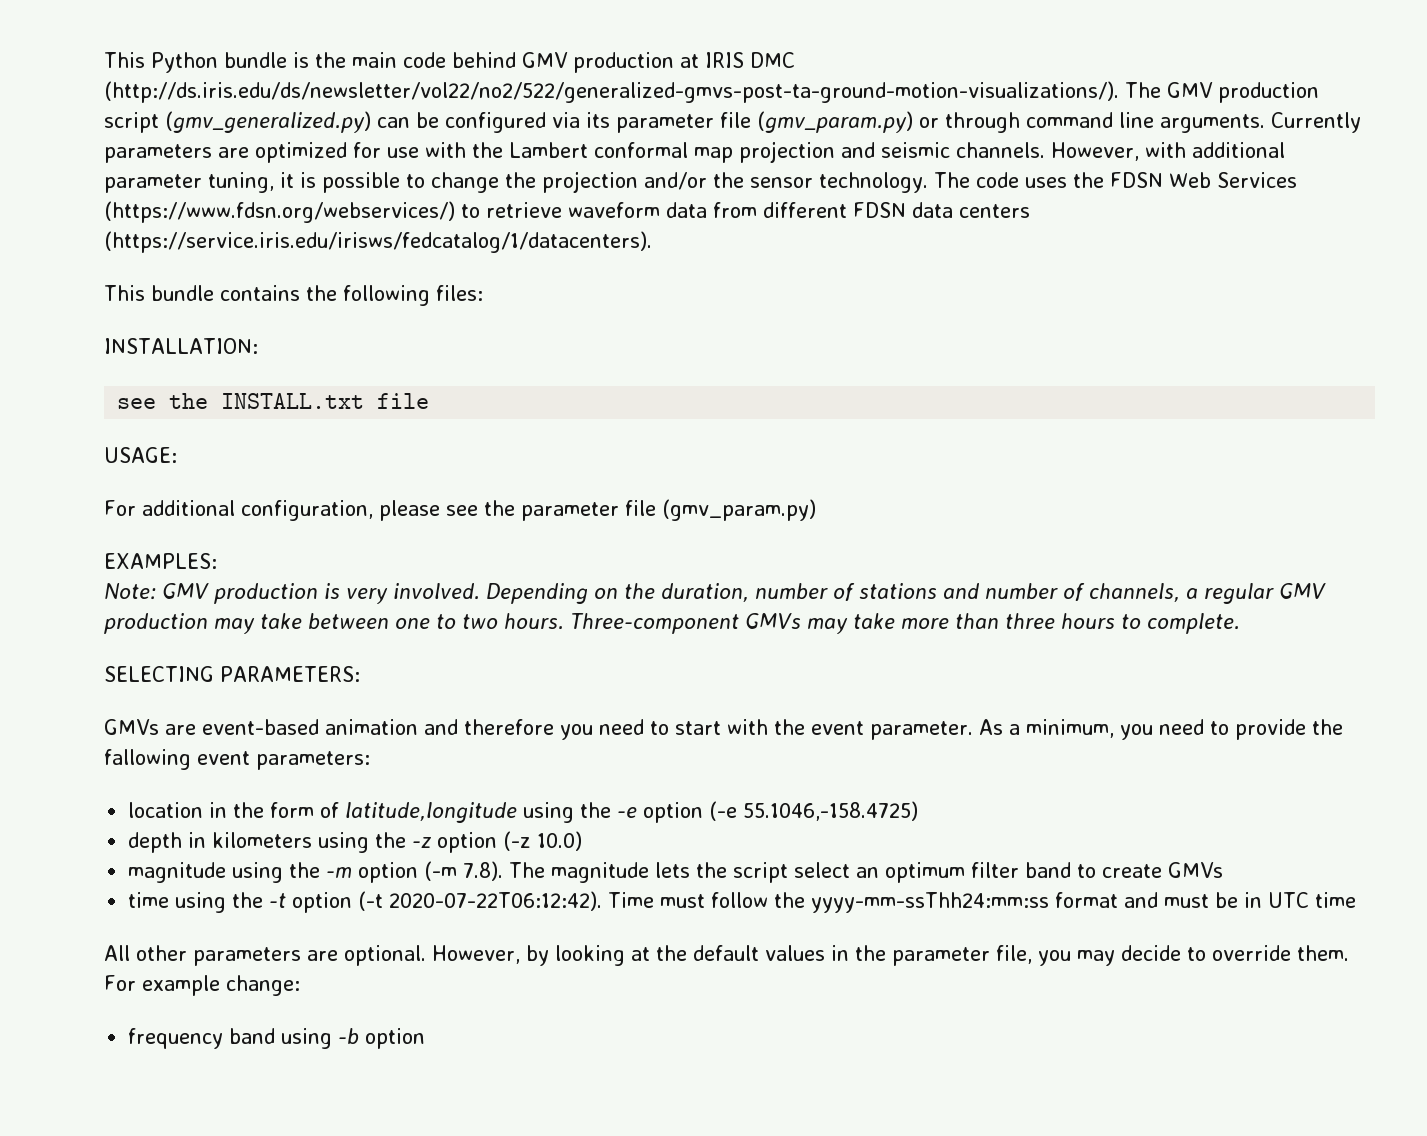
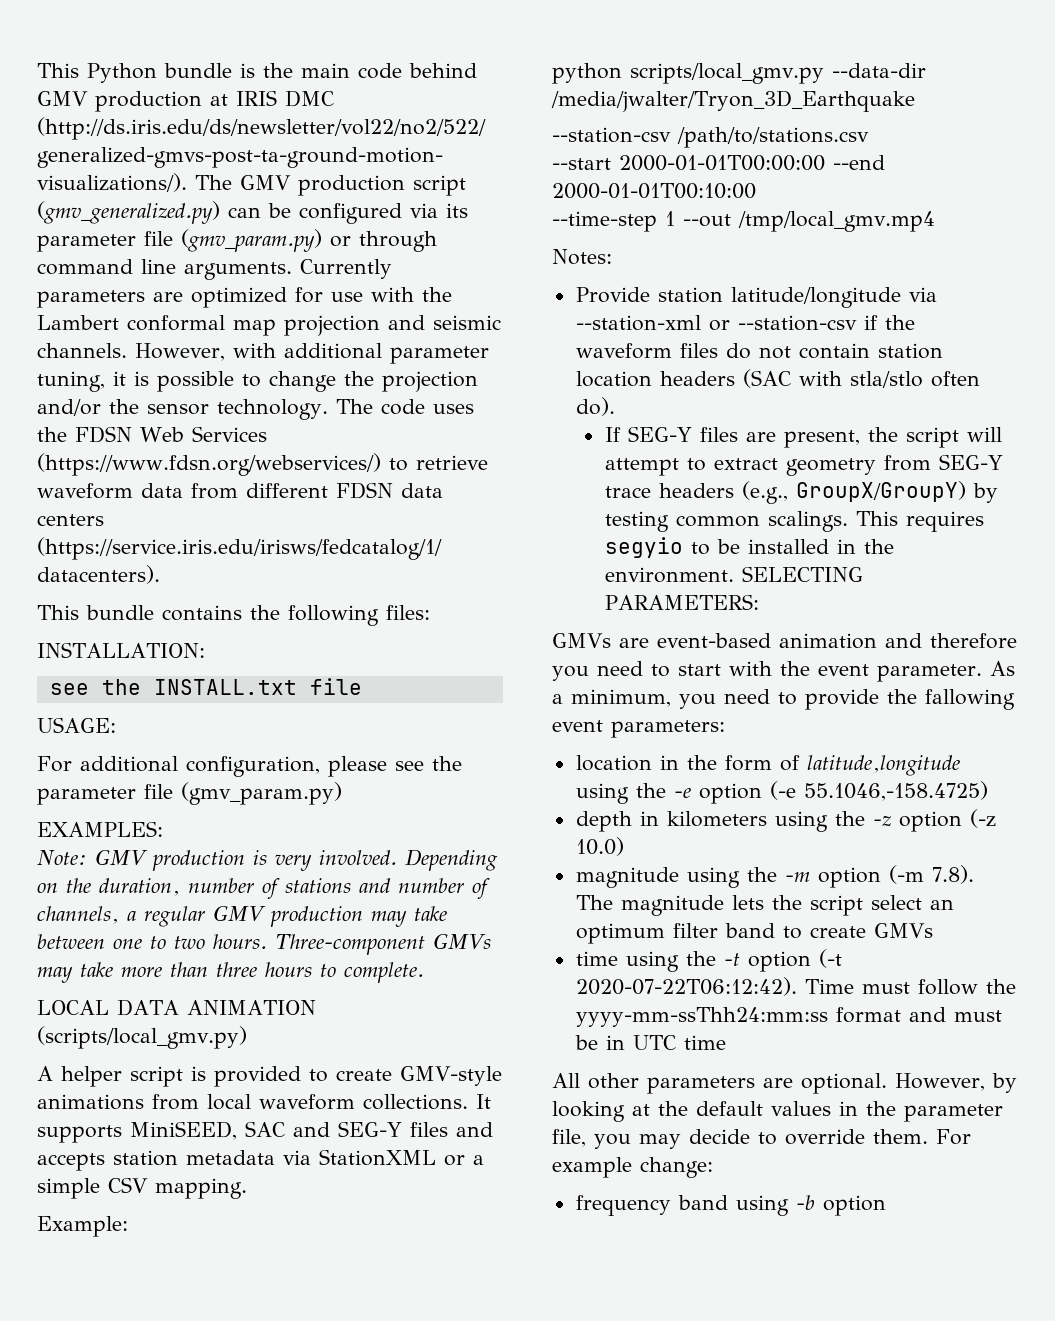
(1240, 623) none -> [37,999,316,1016] [37,1026,247,1049] [37,1066,502,1087] [37,1094,491,1110] [37,1121,493,1143] [37,1149,484,1171] [37,1177,247,1199] [37,1216,128,1237] [552,63,926,84] [551,90,915,112] [552,127,869,148] [552,155,885,171] [552,183,756,199] [552,211,935,232] [552,249,612,265] [575,287,937,308] [575,315,915,331] [575,343,943,359] [575,369,980,388] [575,397,615,416] [604,426,1002,448] [604,454,1003,476] [604,481,998,504] [604,511,984,532] [604,537,894,558] [604,567,734,583] LOCAL DATA ANIMATION (scripts/local_gmv.py) // A helper script is provided to create GMV-style animations from local waveform collections. It supports MiniSEED, SAC and SEG-Y files and accepts station metadata via StationXML or a simple CSV mapping. // Example: // python scripts/local_gmv.py --data-dir /media/jwalter/Tryon_3D_Earthquake // --station-csv /path/to/stations.csv // --start 2000-01-01T00:00:00 --end 2000-01-01T00:10:00 // --time-step 1 --out /tmp/local_gmv.mp4 // Notes: // Provide station latitude/longitude via --station-xml or --station-csv if the waveform files do not contain station location headers (SAC with stla/stlo often do). // If SEG-Y files are present, the script will attempt to extract geometry from SEG-Y trace headers (e.g., GroupX/GroupY) by testing common scalings. This requires segyio to be installed in the environment.

